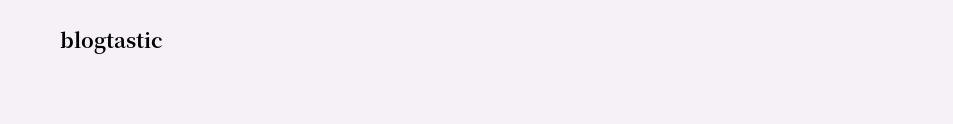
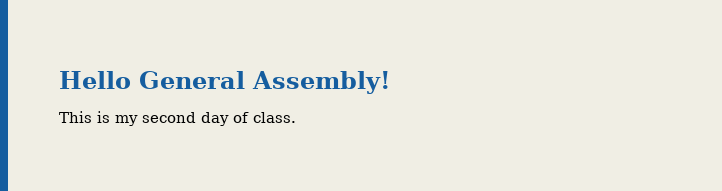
[60,31,163,54] blogtastic -> [59,71,391,94] [59,111,296,126] Hello General Assembly! // This is my second day of class.

